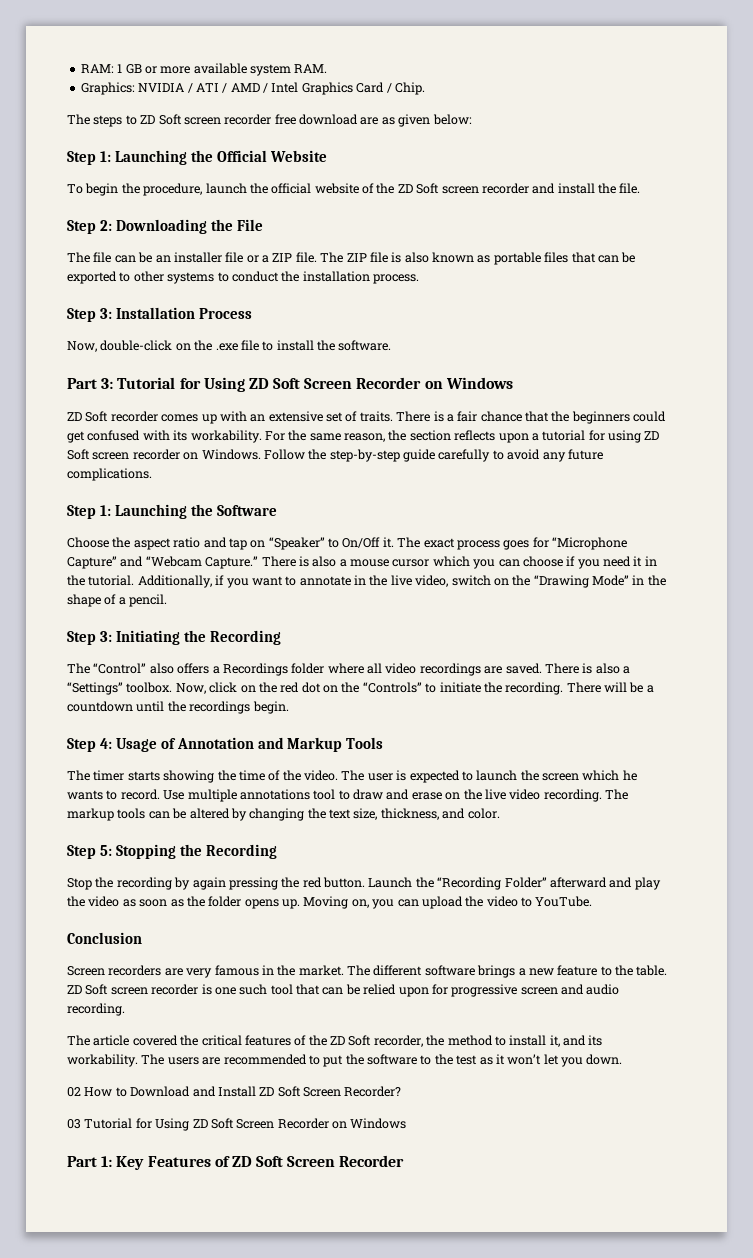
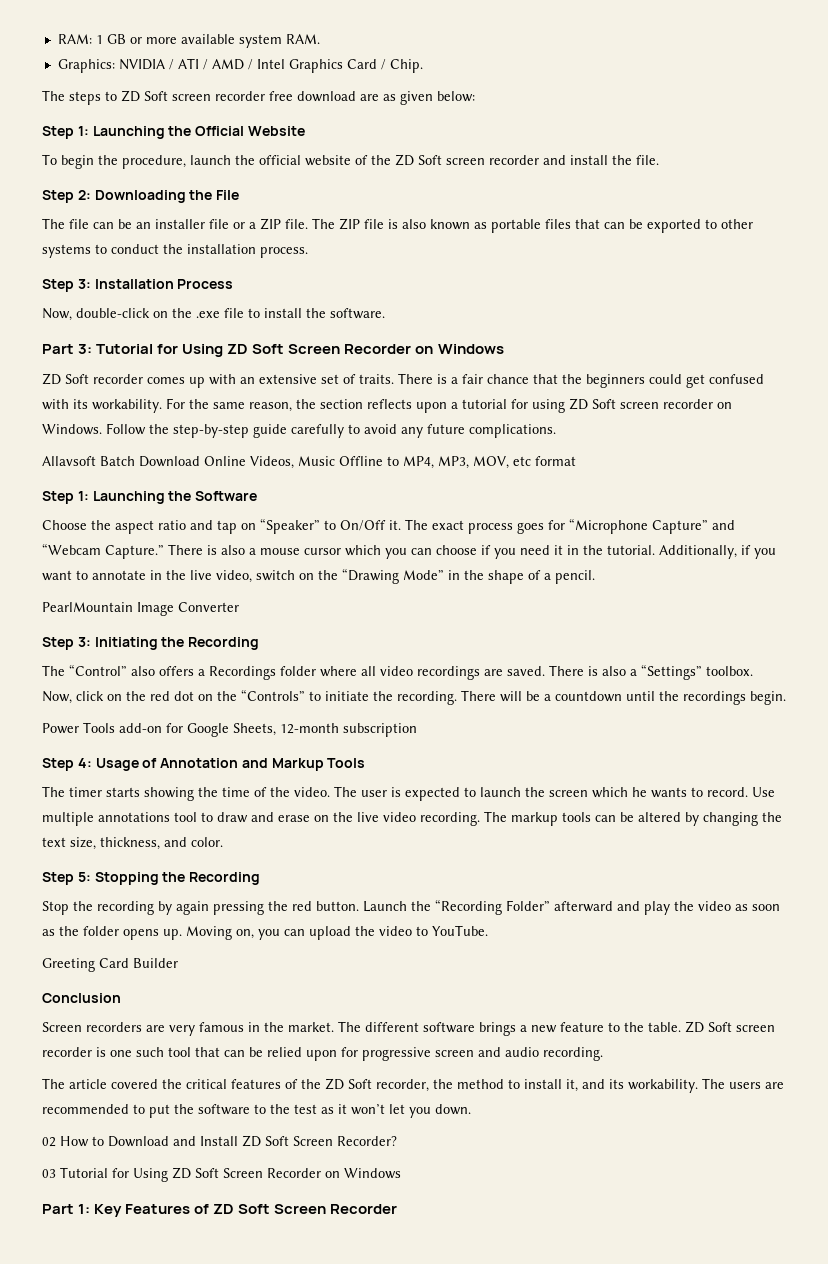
(152, 474) none -> [42,456,576,469] // Allavsoft Batch Download Online Videos, Music Offline to MP4, MP3, MOV, etc format
(168, 600) none -> [42,602,239,616] // PearlMountain Image Converter
(289, 707) none -> [42,722,417,737] // Power Tools add-on for Google Sheets, 12-month subscription
(593, 901) none -> [42,958,178,972] // Greeting Card Builder

